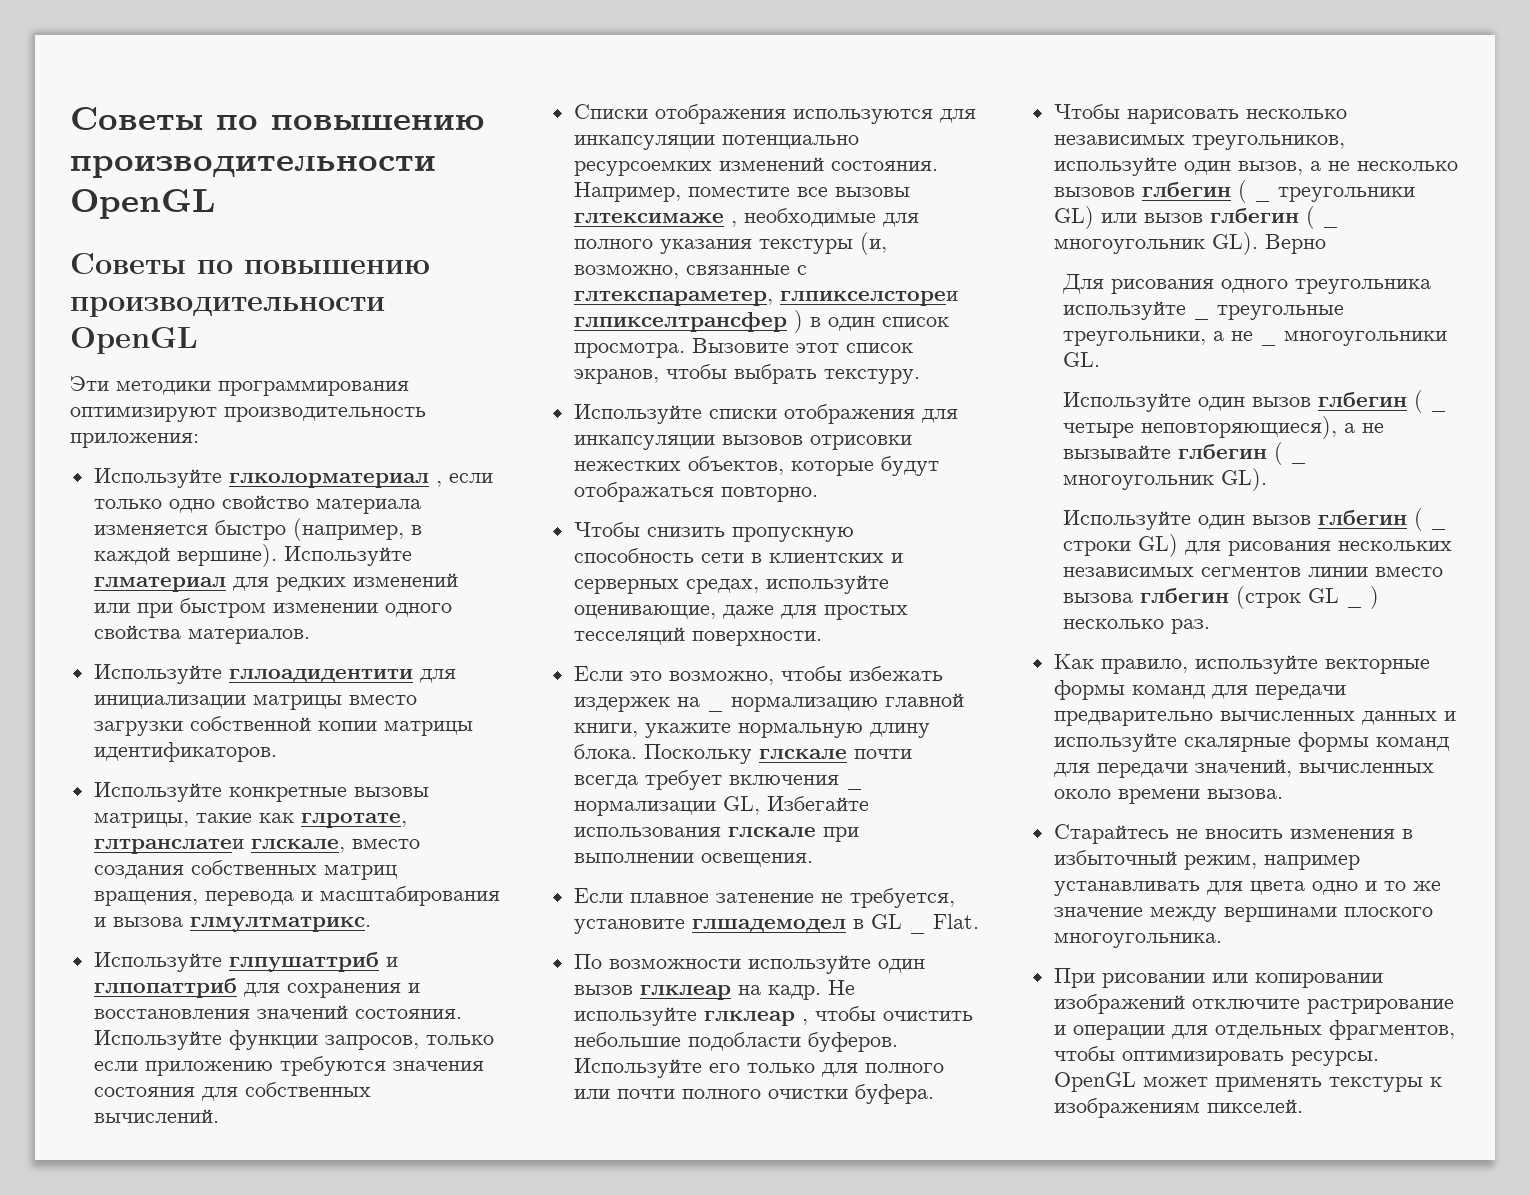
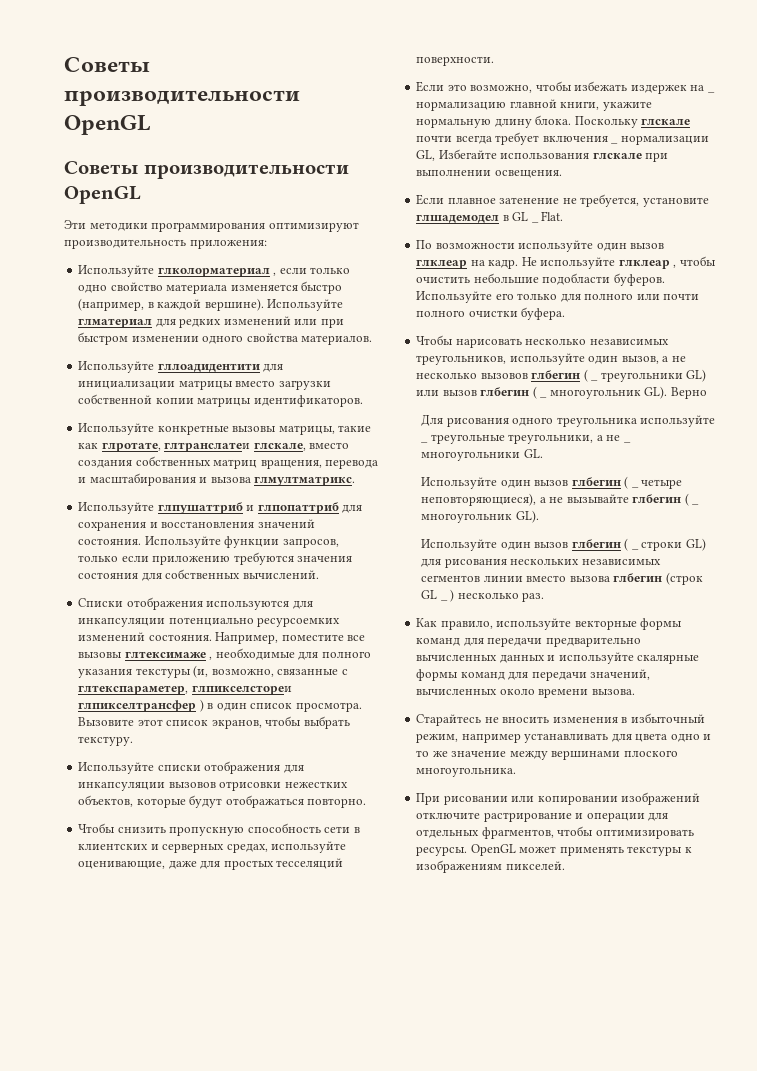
[70,107,484,131] Советы по повышению -> [64,57,150,72] Советы
[197,260,430,275] по повышению -> (138, 167) none

